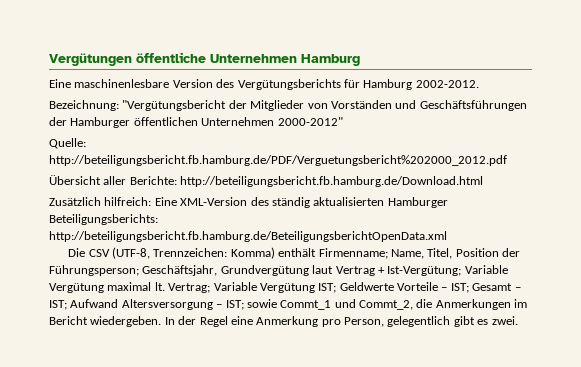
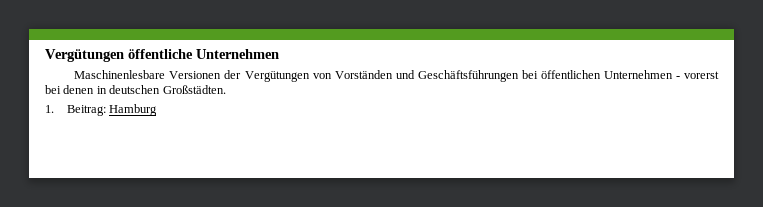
[301,54,360,66] [49,79,479,90] [49,100,527,111] [49,117,343,128] [49,138,86,149] [49,155,507,166] [49,175,484,187] [49,197,448,208] [49,214,158,225] [49,231,447,242] [68,247,521,259] [49,265,508,276] [49,282,521,293] [49,299,528,310] [49,316,518,327] Hamburg // Eine maschinenlesbare Version des Vergütungsberichts für Hamburg 2002-2012. // Bezeichnung: "Vergütungsbericht der Mitglieder von Vorständen und Geschäftsführungen der Hamburger öffentlichen Unternehmen 2000-2012" // Quelle: http://beteiligungsbericht.fb.hamburg.de/PDF/Verguetungsbericht%202000_2012.pdf // Übersicht aller Berichte: http://beteiligungsbericht.fb.hamburg.de/Download.html // Zusätzlich hilfreich: Eine XML-Version des ständig aktualisierten Hamburger Beteiligungsberichts: http://beteiligungsbericht.fb.hamburg.de/BeteiligungsberichtOpenData.xml // Die CSV (UTF-8, Trennzeichen: Komma) enthält Firmenname; Name, Titel, Position der Führungsperson; Geschäftsjahr, Grundvergütung laut Vertrag + Ist-Vergütung; Variable Vergütung maximal lt. Vertrag; Variable Vergütung IST; Geldwerte Vorteile – IST; Gesamt – IST; Aufwand Altersversorgung – IST; sowie Commt_1 und Commt_2, die Anmerkungen im Bericht wiedergeben. In der Regel eine Anmerkung pro Person, gelegentlich gibt es zwei. -> [74,70,719,82] [45,85,226,94] [45,104,157,116] // Maschinenlesbare Versionen der Vergütungen von Vorständen und Geschäftsführungen bei öffentlichen Unternehmen - vorerst bei denen in deutschen Großstädten. // 1. Beitrag: Hamburg

